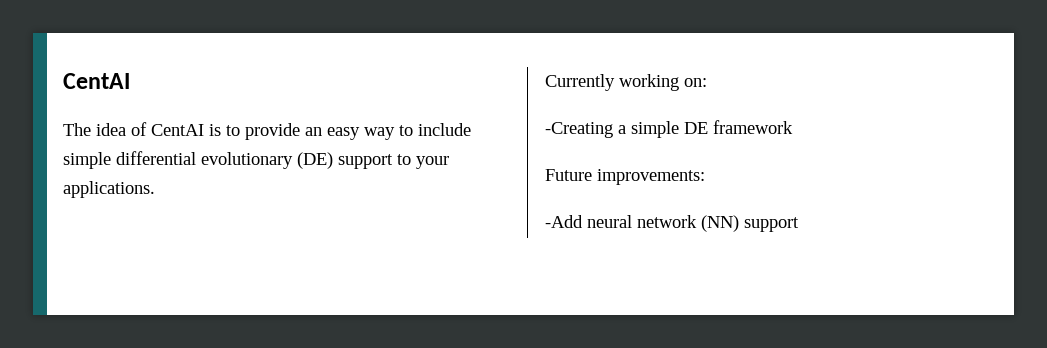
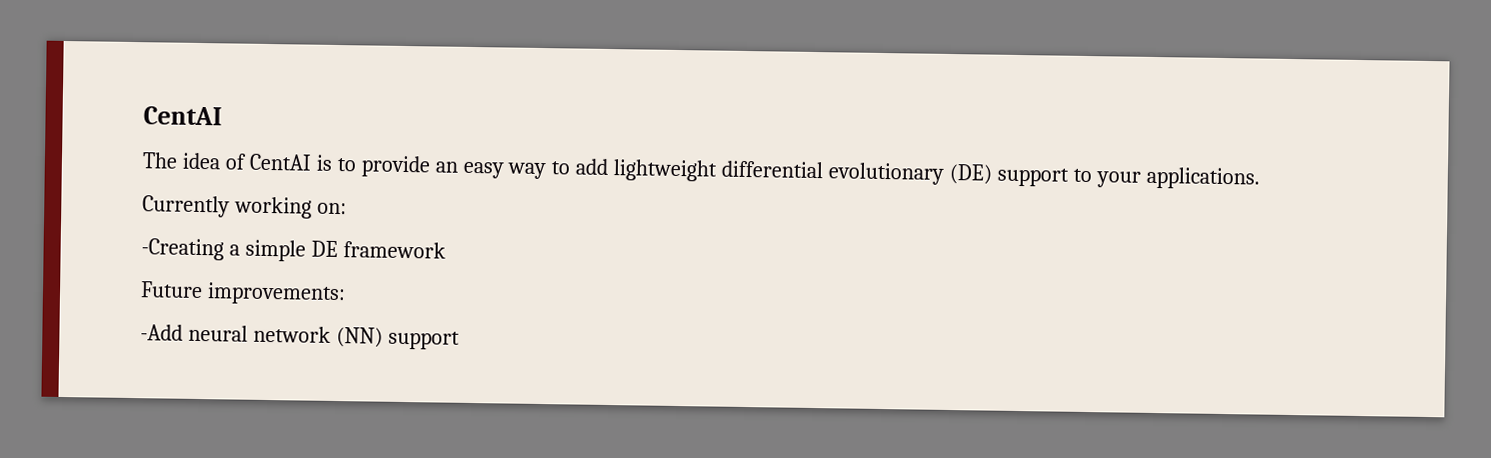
[418,123,471,136] [63,152,111,169] include simple -> [575,158,718,182] add lightweight

